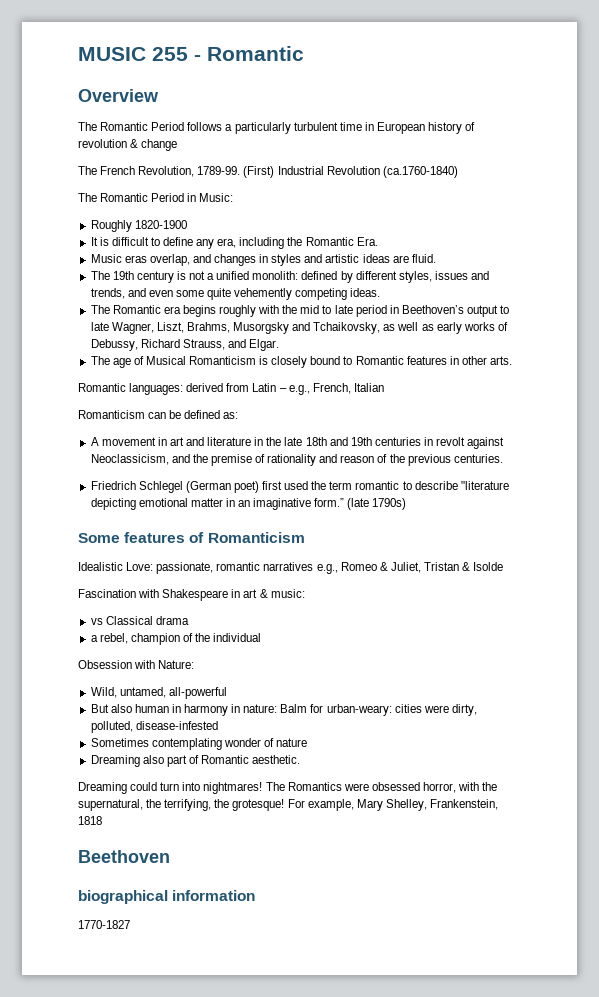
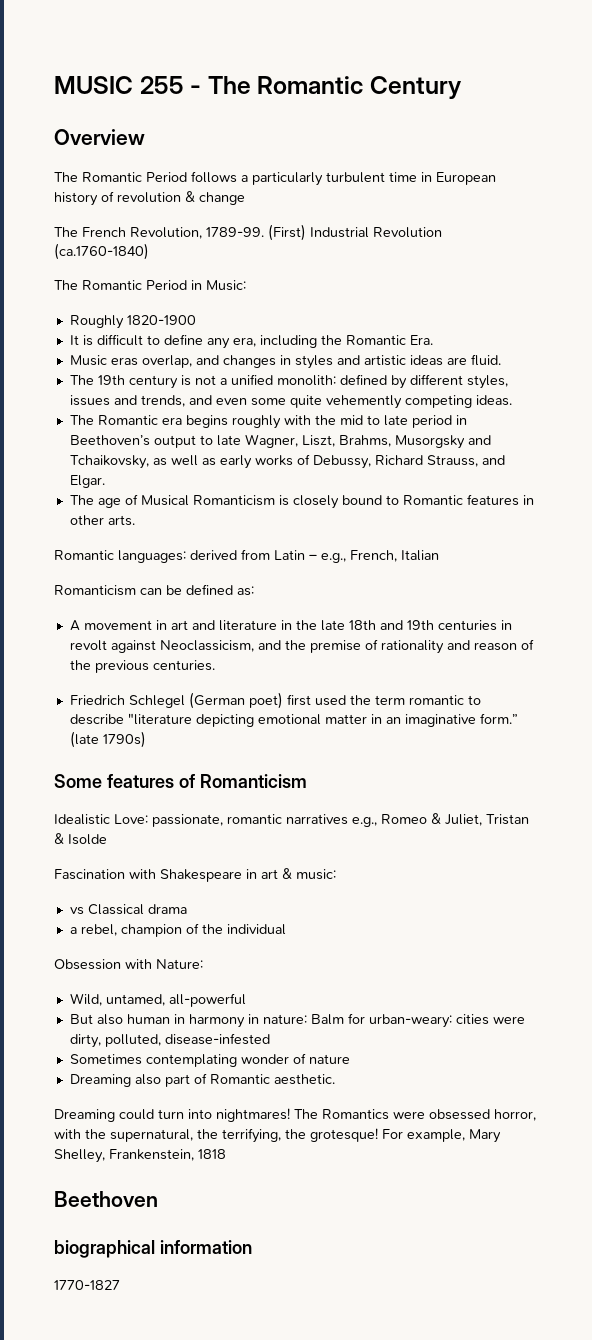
[207,46,304,61] Romantic -> [207,76,463,99] The Romantic Century

